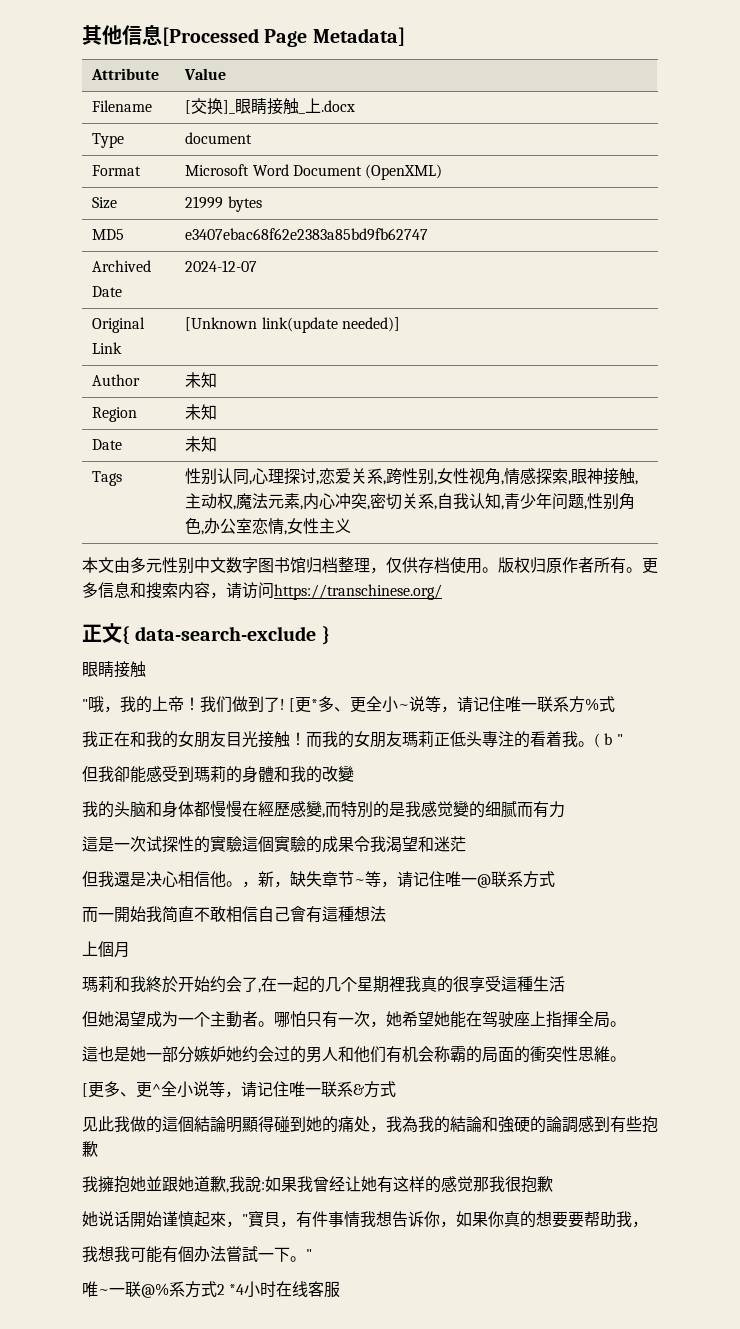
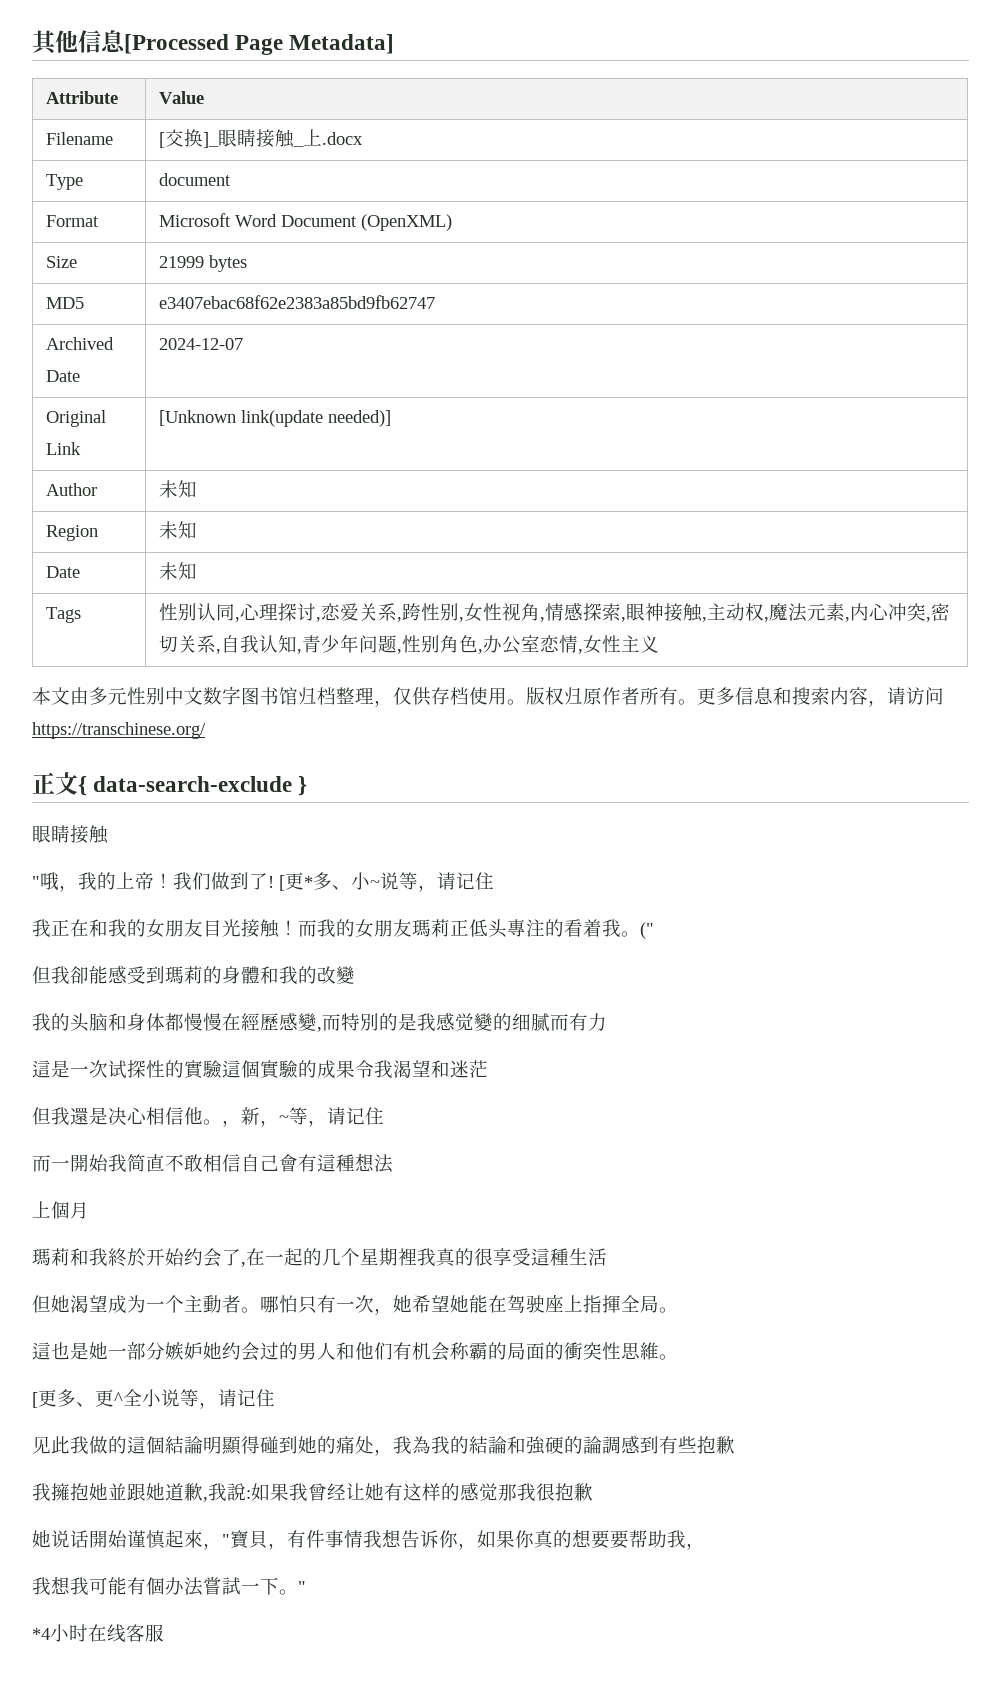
[350,696,383,713] 更全 -> (351, 887) none
[505,696,616,713] 唯一联系方%式 -> (494, 881) none
[594,733,623,748] ( b " -> [640,922,654,939] ("
[290,871,354,887] 缺失章节 -> (279, 1123) none
[445,871,555,888] 唯一@联系方式 -> (384, 1116) none
[289,1081,396,1098] 唯一联系&方式 -> (275, 1398) none
[82,1281,225,1298] 唯~一联@%系方式2 -> (306, 1587) none

